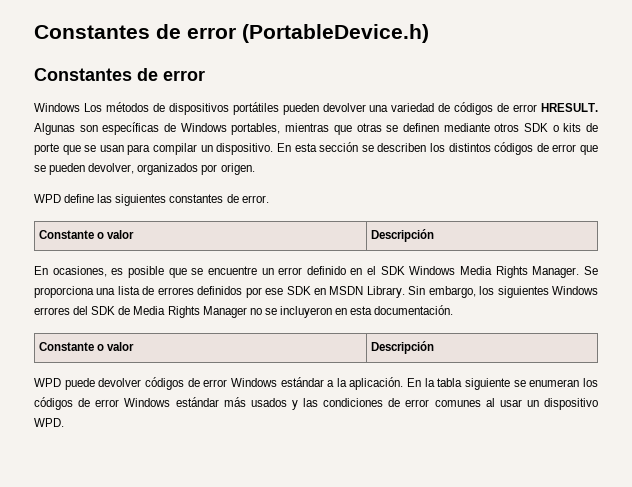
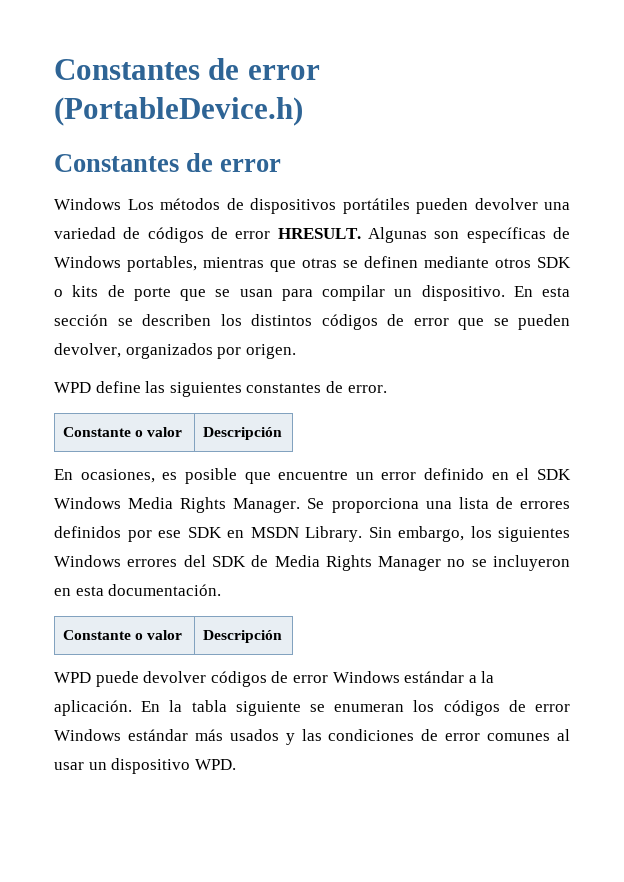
[191,268,204,275] se -> (271, 478) none

